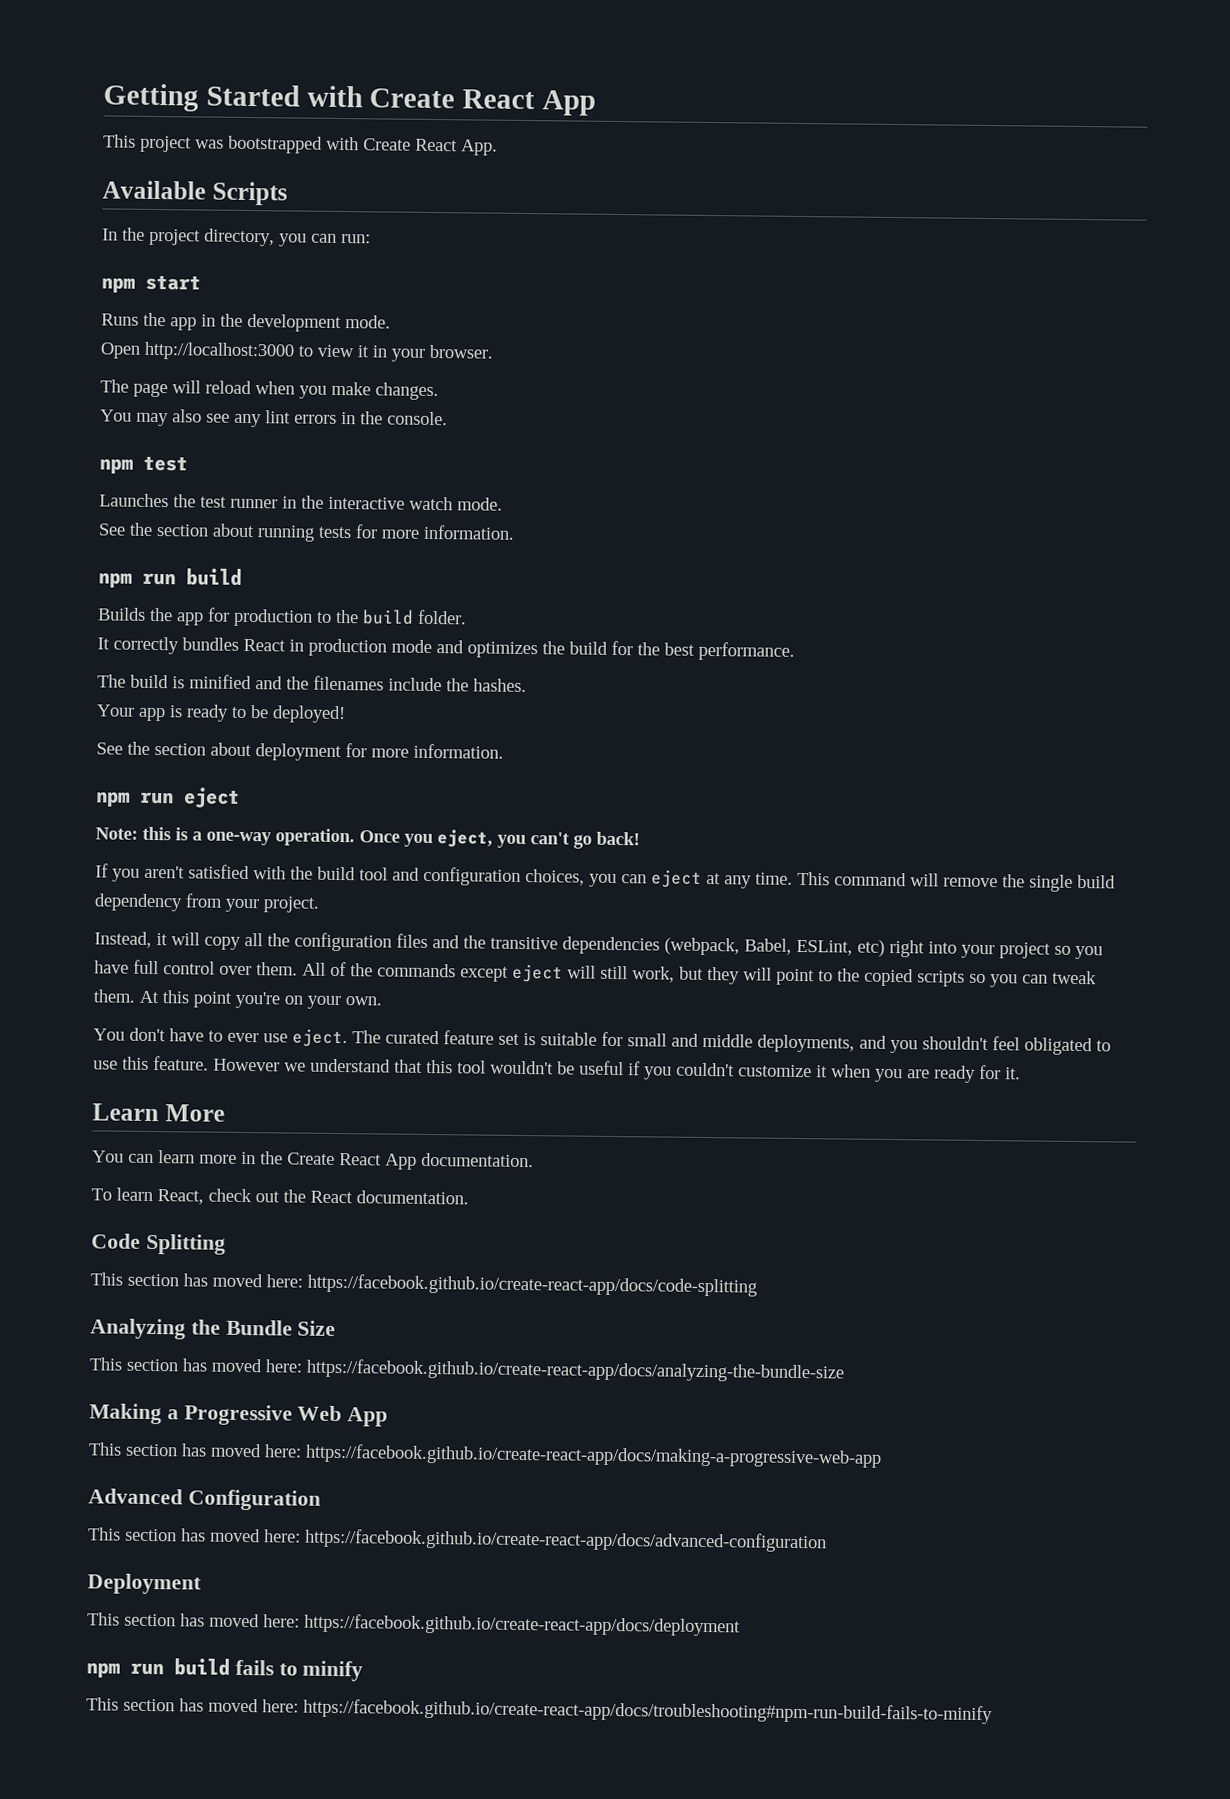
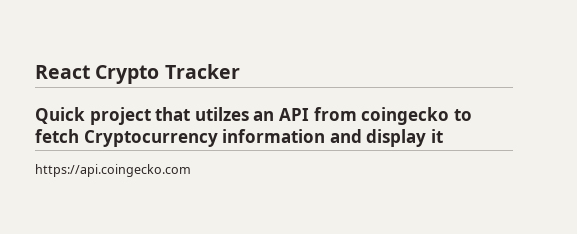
[103,83,597,116] [103,134,498,156] [102,180,288,206] [102,227,371,247] [101,274,201,293] [101,312,391,333] [100,341,493,362] [100,379,439,401] [100,409,448,428] [99,455,188,474] [99,493,503,511] [98,522,515,542] [98,568,242,588] [97,607,467,627] [97,636,795,661] [97,674,527,693] [96,704,346,724] [96,741,504,762] [95,787,240,808] [95,826,640,849] [95,863,1116,892] [94,893,320,913] [94,931,1103,960] [94,959,1097,988] [93,989,382,1010] [93,1027,1111,1056] [93,1056,1021,1083] [92,1103,225,1122] [92,1150,534,1170] [91,1187,469,1205] [91,1233,226,1255] [90,1272,757,1297] [90,1318,337,1340] [89,1357,844,1383] [89,1403,389,1427] [88,1442,882,1468] [88,1488,321,1511] [88,1527,827,1553] [87,1573,202,1595] [87,1612,741,1637] [86,1658,364,1682] [86,1697,993,1725] Getting Started with Create React App // This project was bootstrapped with Create React App. // Available Scripts // In the project directory, you can run: // npm start // Runs the app in the development mode. // Open http://localhost:3000 to view it in your browser. // The page will reload when you make changes. // You may also see any lint errors in the console. // npm test // Launches the test runner in the interactive watch mode. // See the section about running tests for more information. // npm run build // Builds the app for production to the build folder. // It correctly bundles React in production mode and optimizes the build for the best performance. // The build is minified and the filenames include the hashes. // Your app is ready to be deployed! // See the section about deployment for more information. // npm run eject // Note: this is a one-way operation. Once you eject, you can't go back! // If you aren't satisfied with the build tool and configuration choices, you can eject at any time. This command will remove the single build dependency from your project. // Instead, it will copy all the configuration files and the transitive dependencies (webpack, Babel, ESLint, etc) right into your project so you have full control over them. All of the commands except eject will still work, but they will point to the copied scripts so you can tweak them. At this point you're on your own. // You don't have to ever use eject. The curated feature set is suitable for small and middle deployments, and you shouldn't feel obligated to use this feature. However we understand that this tool wouldn't be useful if you couldn't customize it when you are ready for it. // Learn More // You can learn more in the Create React App documentation. // To learn React, check out the React documentation. // Code Splitting // This section has moved here: https://facebook.github.io/create-react-app/docs/code-splitting // Analyzing the Bundle Size // This section has moved here: https://facebook.github.io/create-react-app/docs/analyzing-the-bundle-size // Making a Progressive Web App // This section has moved here: https://facebook.github.io/create-react-app/docs/making-a-progressive-web-app // Advanced Configuration // This section has moved here: https://facebook.github.io/create-react-app/docs/advanced-configuration // Deployment // This section has moved here: https://facebook.github.io/create-react-app/docs/deployment // npm run build fails to minify // This section has moved here: https://facebook.github.io/create-react-app/docs/troubleshooting#npm-run-build-fails-to-minify -> [35,64,240,84] [35,107,472,125] [35,129,443,147] [35,164,191,177] React Crypto Tracker // Quick project that utilzes an API from coingecko to fetch Cryptocurrency information and display it // https://api.coingecko.com

